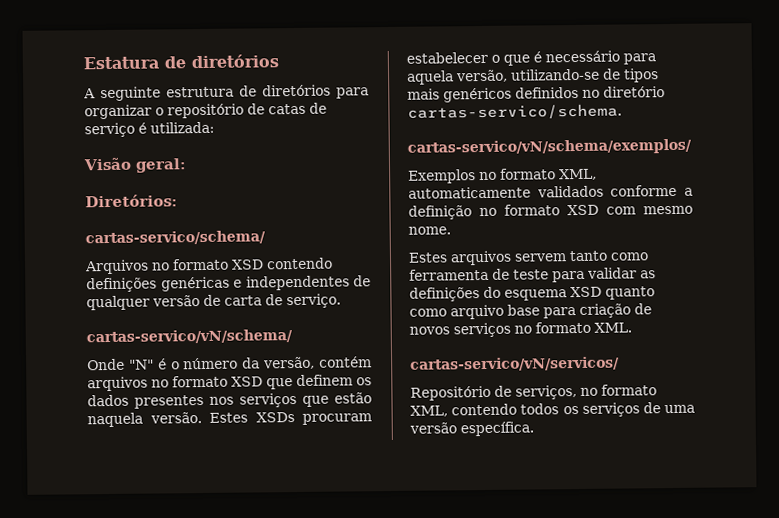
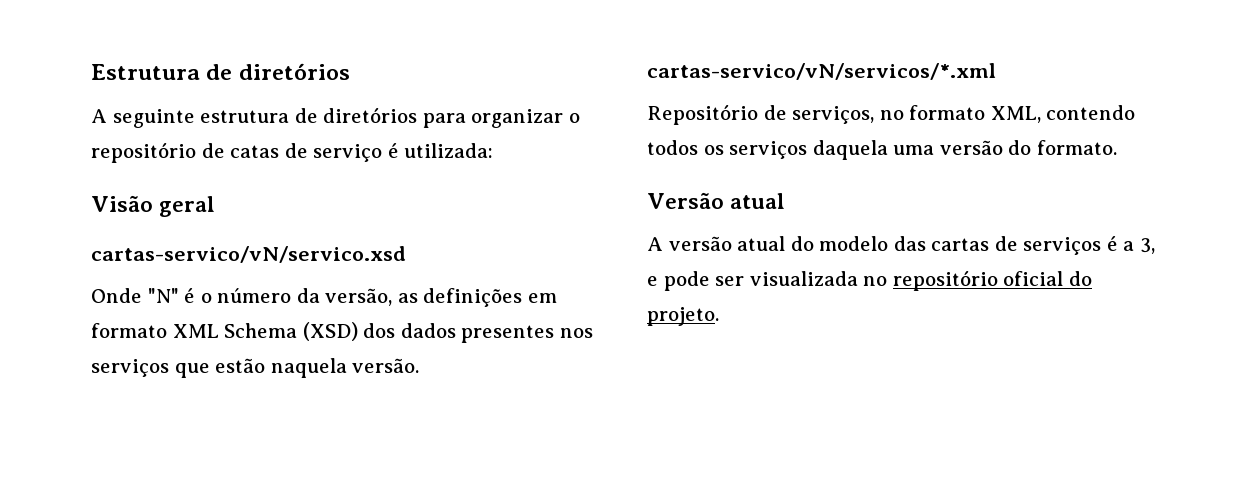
[83,56,159,70] Estatura -> [91,64,200,80] Estrutura
[135,158,187,173] [85,194,178,208] [85,230,266,246] [84,257,333,275] [86,275,371,293] [86,293,341,311] [86,329,293,345] geral: // Diretórios: // cartas-servico/schema/ // Arquivos no formato XSD contendo definições genéricas e independentes de qualquer versão de carta de serviço. // cartas-servico/vN/schema/ -> [159,196,216,217] [91,246,406,263] geral // cartas-servico/vN/servico.xsd
[319,356,372,368] [87,374,372,392] contém arquivos no formato XSD que definem os -> [397,288,557,307] [91,322,396,341] as definições em formato XML Schema (XSD) dos
[209,412,372,425] [406,50,656,66] [406,68,659,85] [407,86,665,103] [407,103,622,120] [407,138,692,156] [408,168,597,184] [408,184,693,199] [408,204,693,220] [408,226,451,235] [408,250,649,266] [409,267,656,283] [409,286,655,302] [409,303,652,320] [409,321,632,338] [410,356,620,372] Estes XSDs procuram estabelecer o que é necessário para aquela versão, utilizando-se de tipos mais genéricos definidos no diretório cartas-servico/schema. // cartas-servico/vN/schema/exemplos/ // Exemplos no formato XML, automaticamente validados conforme a definição no formato XSD com mesmo nome. // Estes arquivos servem tanto como ferramenta de teste para validar as definições do esquema XSD quanto como arquivo base para criação de novos serviços no formato XML. // cartas-servico/vN/servicos/ -> [647,63,996,80] // cartas-servico/vN/servicos/*.xml
[642,402,661,414] de -> [812,140,888,160] daquela
[460,421,534,437] específica. -> [1008,140,1117,155] [647,192,786,209] [647,236,1155,255] [647,270,1092,291] [647,307,719,326] do formato. // Versão atual // A versão atual do modelo das cartas de serviços é a 3, e pode ser visualizada no repositório oficial do projeto.

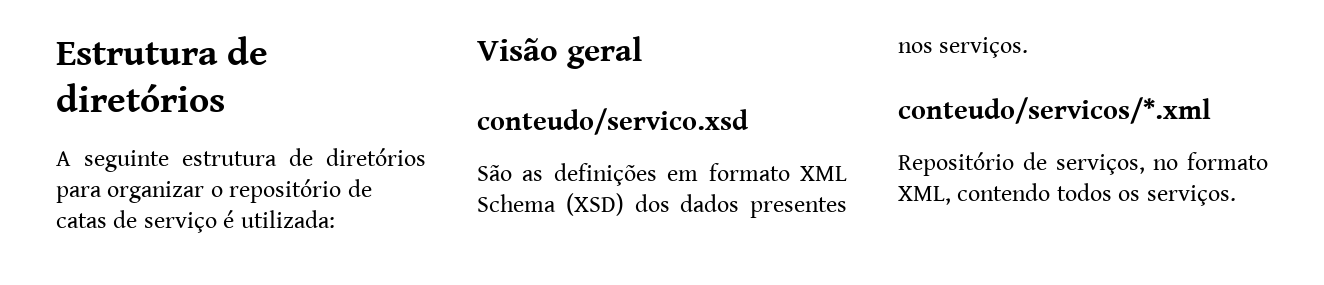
[91,246,406,263] [91,288,393,306] cartas-servico/vN/servico.xsd // Onde "N" é o número da versão, -> [477,108,749,135] [477,165,512,181] conteudo/servico.xsd // São
[91,358,420,378] [647,63,996,80] serviços que estão naquela versão. // cartas-servico/vN/servicos/*.xml -> [939,37,1029,58] [898,97,1211,124] serviços. // conteudo/servicos/*.xml
[729,140,1117,160] [647,192,786,209] [647,236,1155,255] [647,270,1092,291] [647,307,719,326] serviços daquela uma versão do formato. // Versão atual // A versão atual do modelo das cartas de serviços é a 3, e pode ser visualizada no repositório oficial do projeto. -> [1146,185,1236,206] serviços.

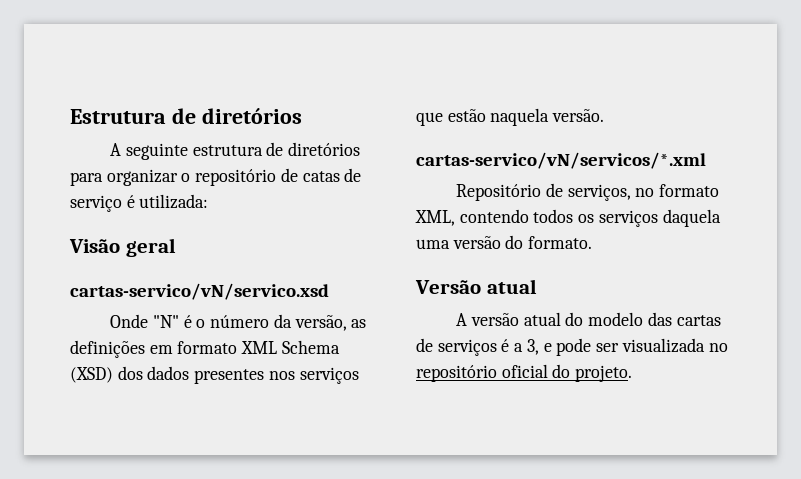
[477,108,749,135] [477,165,512,181] conteudo/servico.xsd // São -> [70,283,329,300] [110,314,347,331] cartas-servico/vN/servico.xsd // Onde "N" é o número da versão,
[939,37,1029,58] [898,97,1211,124] serviços. // conteudo/servicos/*.xml -> [299,367,359,384] [416,108,605,126] [416,152,706,169] serviços que estão naquela versão. // cartas-servico/vN/servicos/*.xml
[1146,185,1236,206] serviços. -> [598,209,721,227] [416,235,593,249] [415,279,537,294] [456,312,721,326] [416,338,728,356] [416,364,633,382] serviços daquela uma versão do formato. // Versão atual // A versão atual do modelo das cartas de serviços é a 3, e pode ser visualizada no repositório oficial do projeto.

